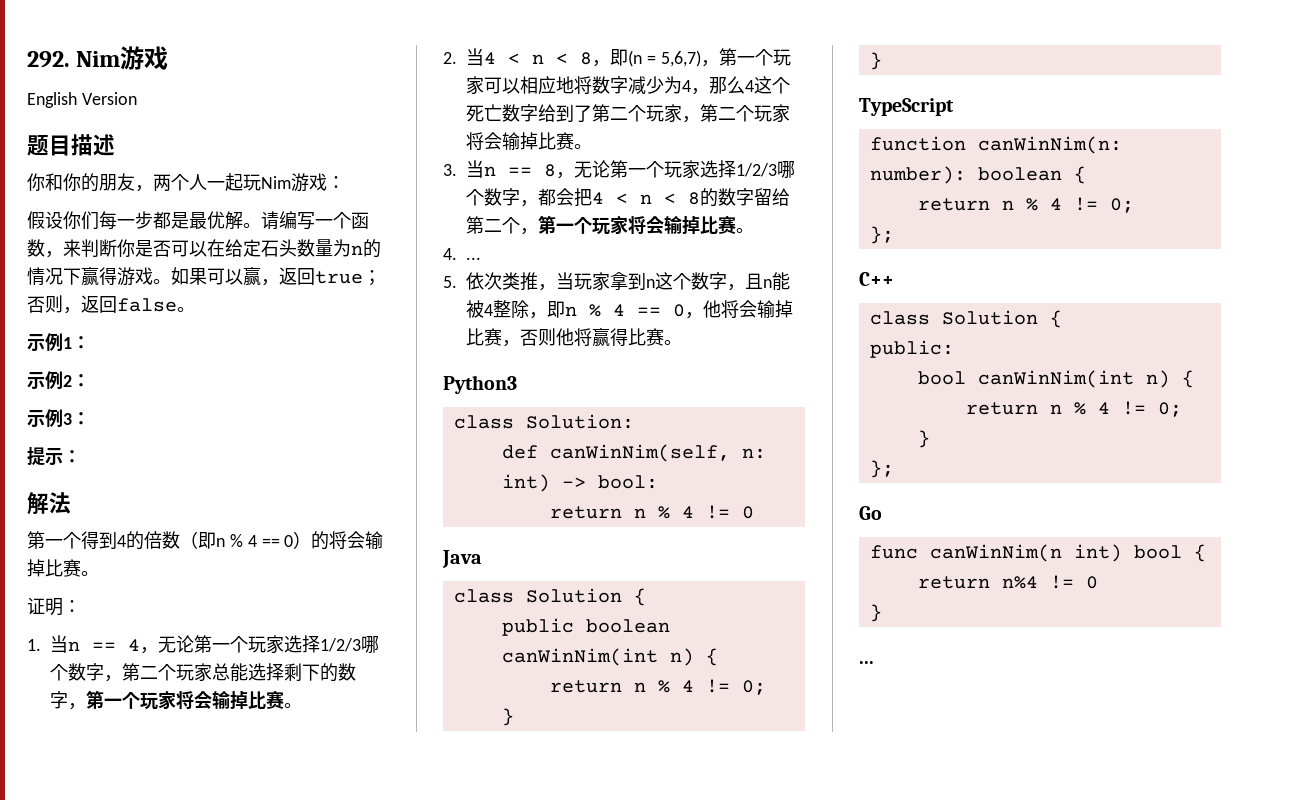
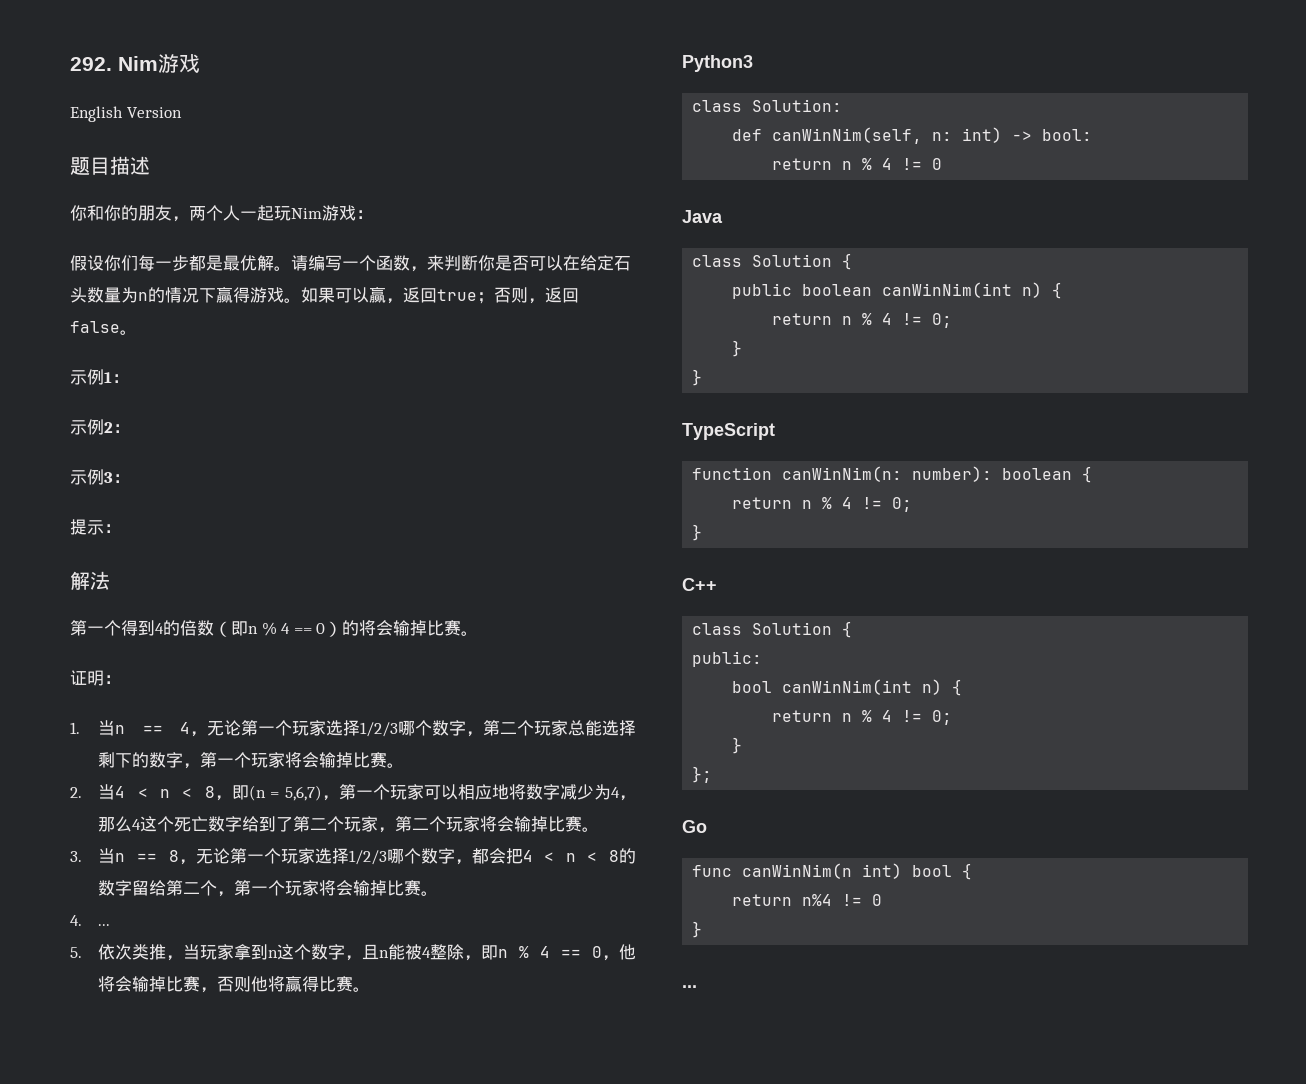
[869,226,894,244] }; -> [692,524,703,541] }

